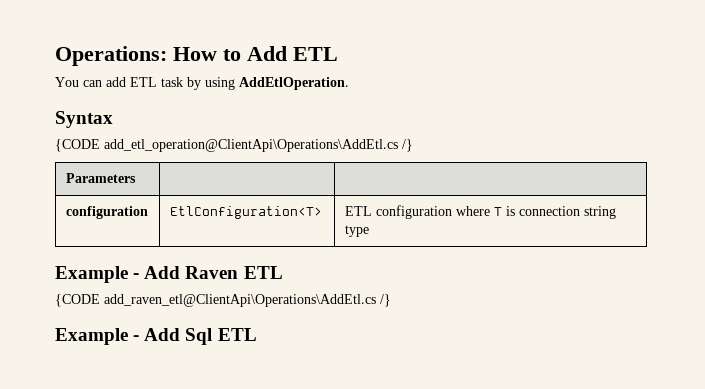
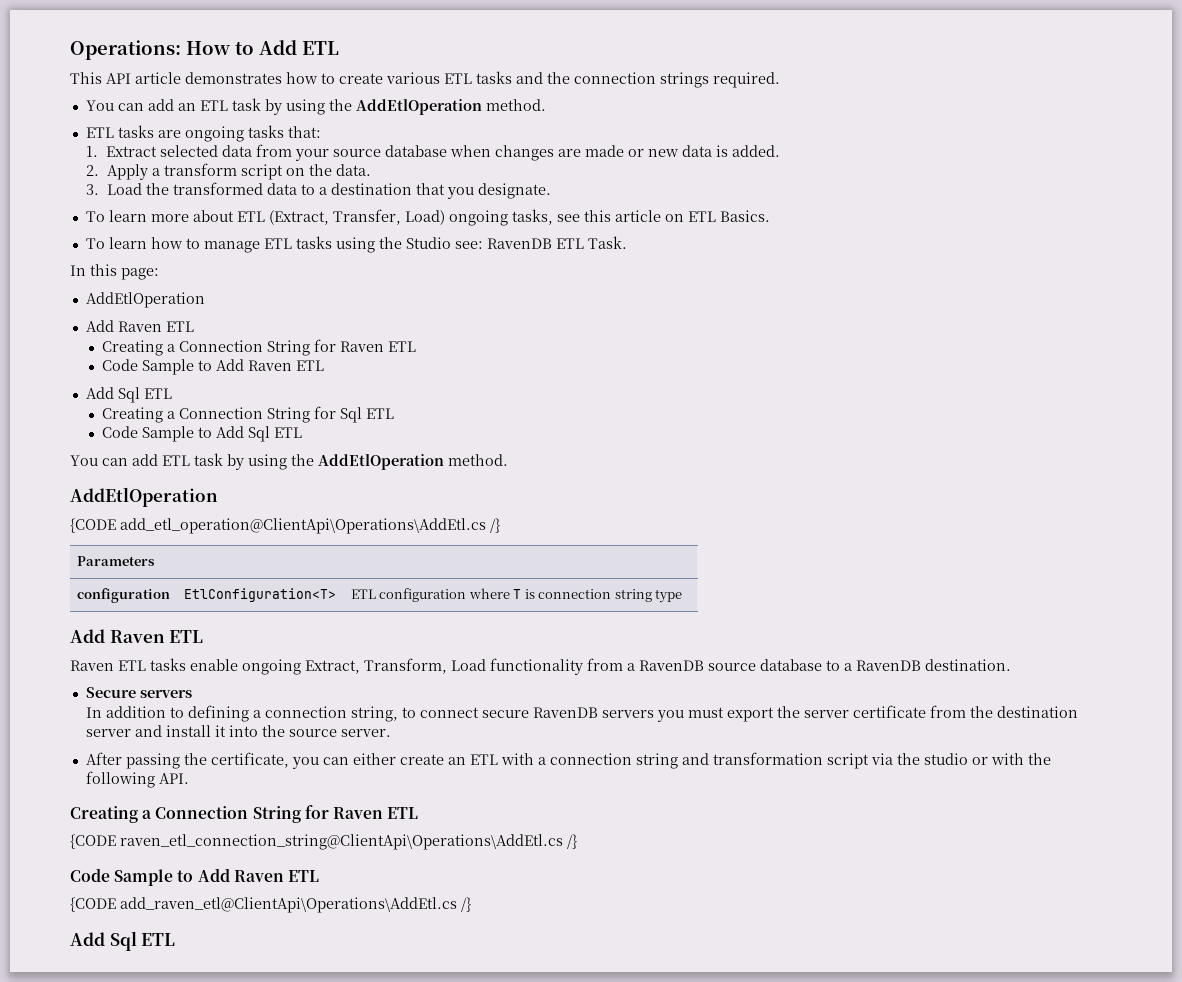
(338, 54) none -> [70,71,780,88] [85,98,546,115] [85,125,321,142] [86,144,780,161] [86,163,371,180] [86,182,551,199] [85,209,770,226] [85,236,627,253] [70,264,159,280] [85,292,205,308] [85,320,194,332] [102,339,417,356] [102,359,325,375] [85,387,172,403] [102,406,395,423] [102,426,303,442] // This API article demonstrates how to create various ETL tasks and the connection strings required. // You can add an ETL task by using the AddEtlOperation method. // ETL tasks are ongoing tasks that: // 1. Extract selected data from your source database when changes are made or new data is added. // 2. Apply a transform script on the data. // 3. Load the transformed data to a destination that you designate. // To learn more about ETL (Extract, Transfer, Load) ongoing tasks, see this article on ETL Basics. // To learn how to manage ETL tasks using the Studio see: RavenDB ETL Task. // In this page: // AddEtlOperation // Add Raven ETL // Creating a Connection String for Raven ETL // Code Sample to Add Raven ETL // Add Sql ETL // Creating a Connection String for Sql ETL // Code Sample to Add Sql ETL
[239,77,349,90] [55,111,113,128] AddEtlOperation. // Syntax -> [291,454,508,470] [70,487,218,507] the AddEtlOperation method. // AddEtlOperation
[55,266,140,283] Example - -> [70,629,204,643] [70,658,1011,675] [85,687,192,698] [86,705,1079,722] [86,725,392,737] [85,752,1051,769] [85,771,189,788] [70,805,419,823] [70,834,577,850] [70,868,194,886] Add Raven ETL // Raven ETL tasks enable ongoing Extract, Transform, Load functionality from a RavenDB source database to a RavenDB destination. // Secure servers // In addition to defining a connection string, to connect secure RavenDB servers you must export the server certificate from the destination server and install it into the source server. // After passing the certificate, you can either create an ETL with a connection string and transformation script via the studio or with the following API. // Creating a Connection String for Raven ETL // {CODE raven_etl_connection_string@ClientApi\Operations\AddEtl.cs /} // Code Sample to
[55,328,140,345] Example - -> (471, 904) none

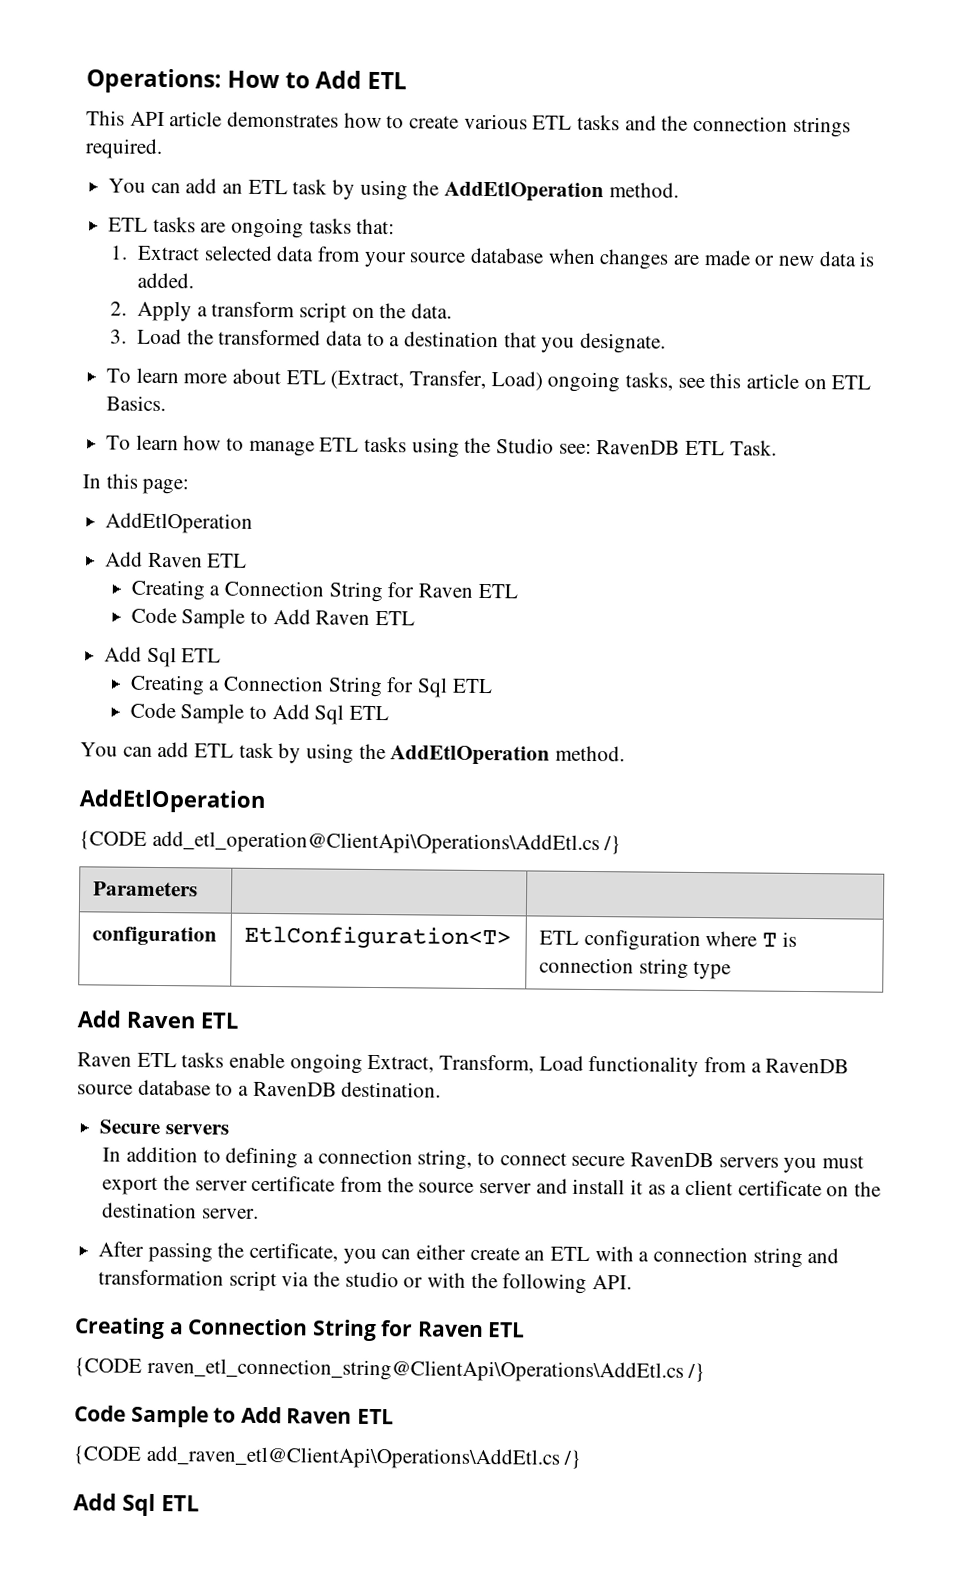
[997,706,1079,718] destination -> [418,1182,475,1193] source
[229,725,338,737] into the source -> [647,1179,882,1197] [102,1202,198,1219] as a client certificate on the destination

